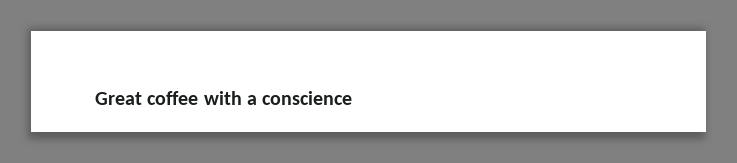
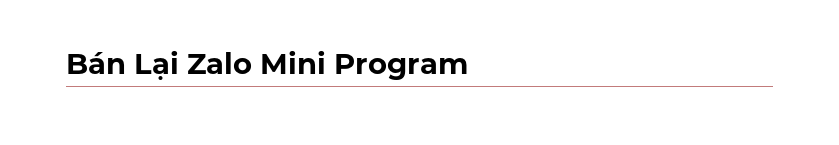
[95,91,353,105] Great coffee with a conscience -> [66,50,468,80] Bán Lại Zalo Mini Program

